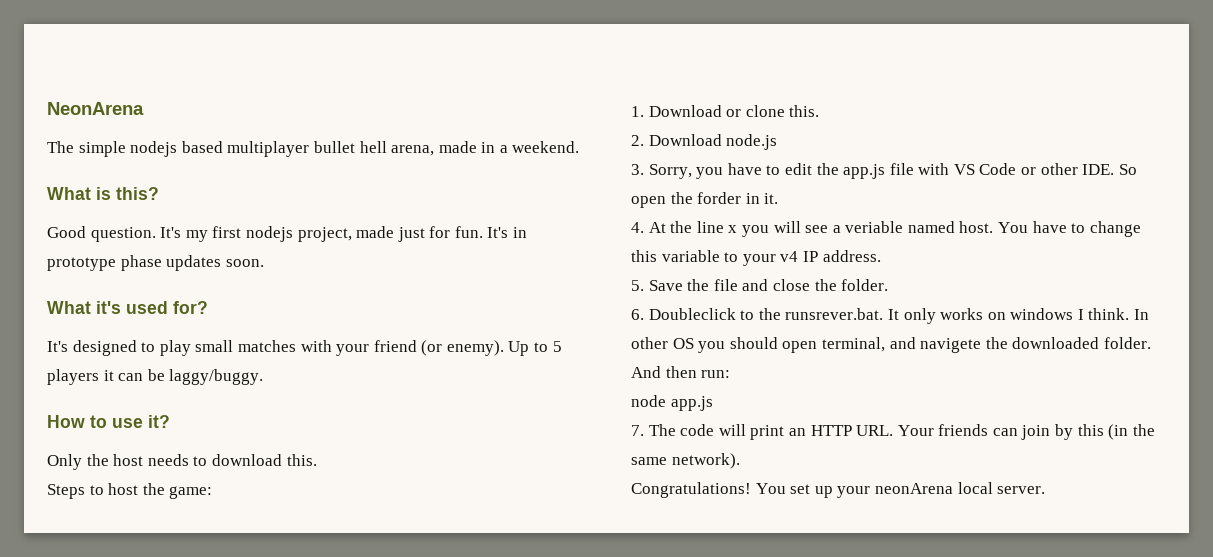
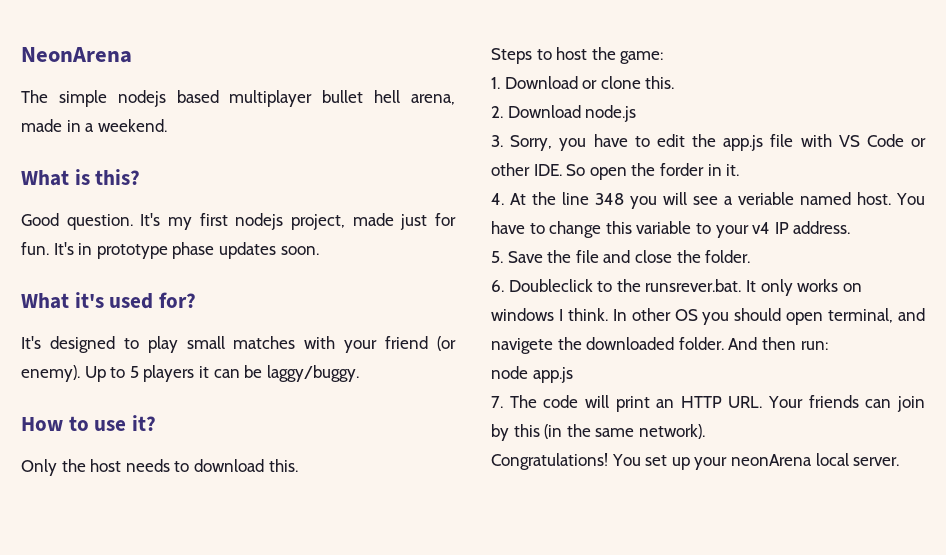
[728,225,738,233] x -> [595,193,625,205] 348

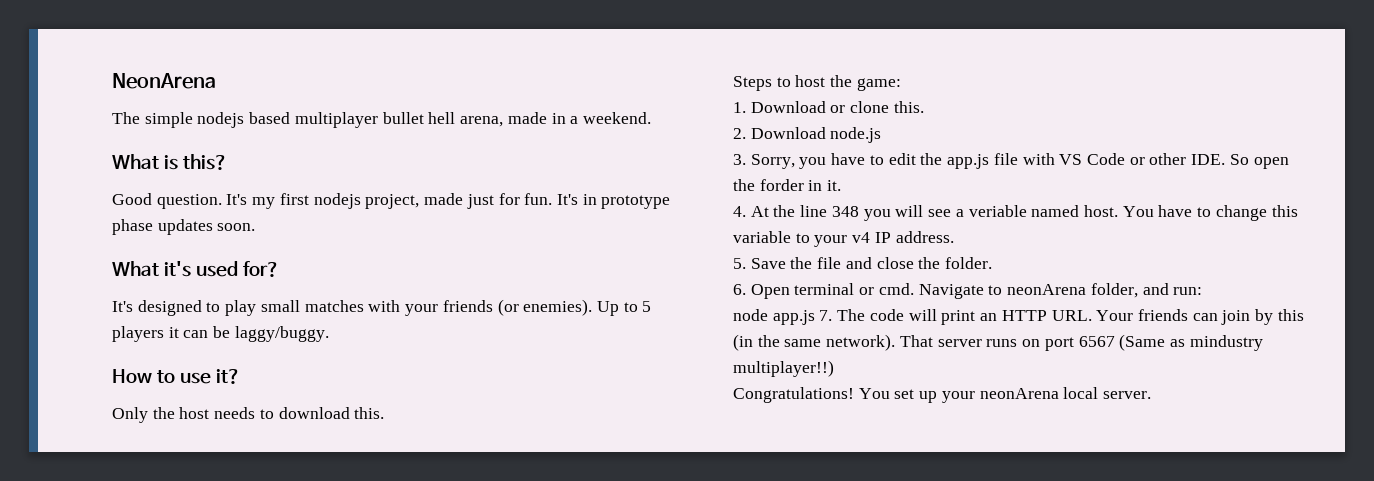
[385,336,457,351] [21,365,80,382] friend (or enemy). -> [442,299,593,316] friends (or enemies).
[508,279,862,296] [491,308,925,325] [491,337,796,354] Doubleclick to the runsrever.bat. It only works on windows I think. In other OS you should open terminal, and navigete the downloaded folder. And then -> [750,283,1169,299] Open terminal or cmd. Navigate to neonArena folder, and
(573, 375) // -> (815, 317) none
(705, 431) none -> [899,334,1263,351] [733,360,834,377] That server runs on port 6567 (Same as mindustry multiplayer!!)

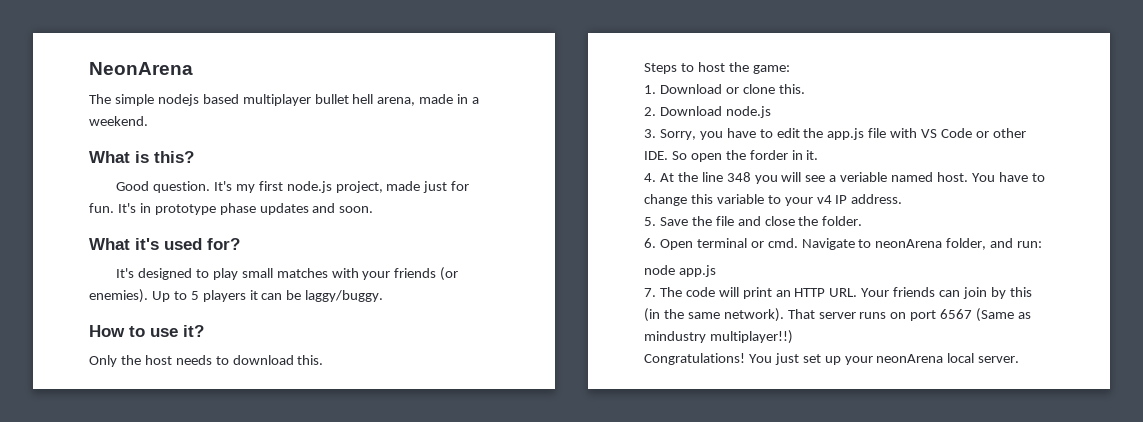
[313,193,361,209] nodejs -> [286,181,332,193] node.js
(213, 227) none -> [312,203,336,213] and
(815, 317) none -> (716, 271) //
(890, 393) none -> [774,353,799,365] just

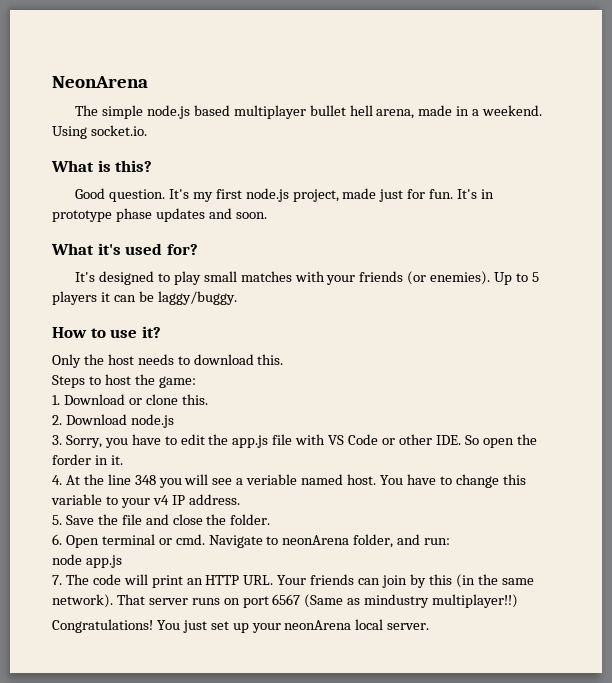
[157,94,199,106] nodejs -> [146,105,190,119] node.js
(148, 121) none -> [52,125,147,139] Using socket.io.

